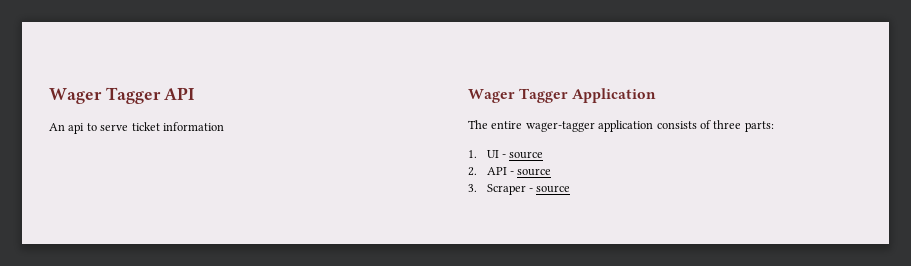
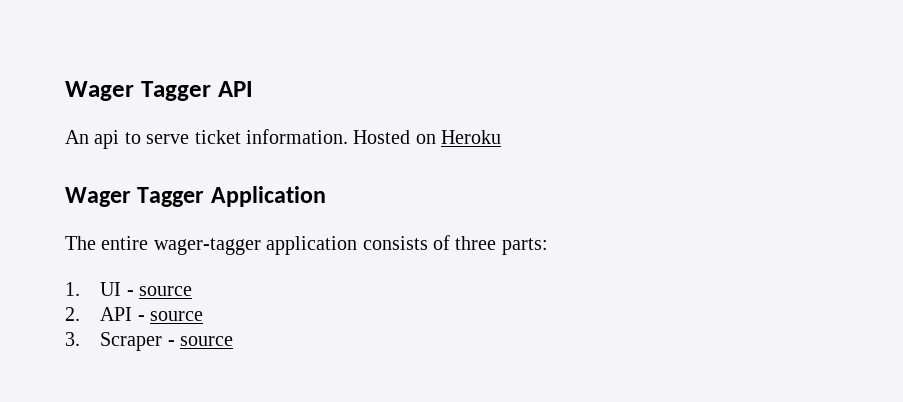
[162,122,224,131] information -> [246,129,502,144] information. Hosted on Heroku

